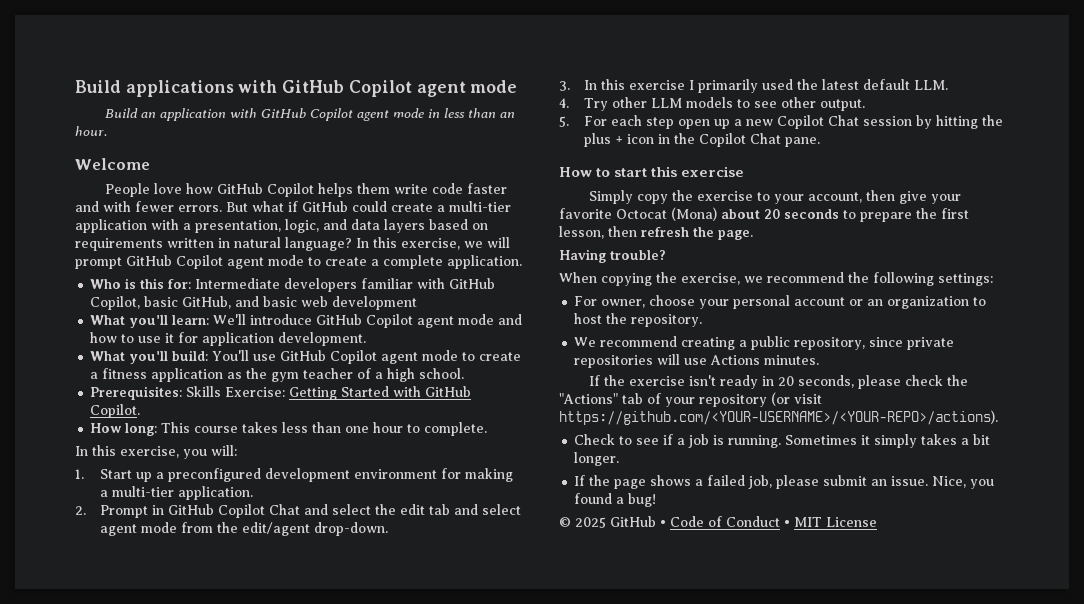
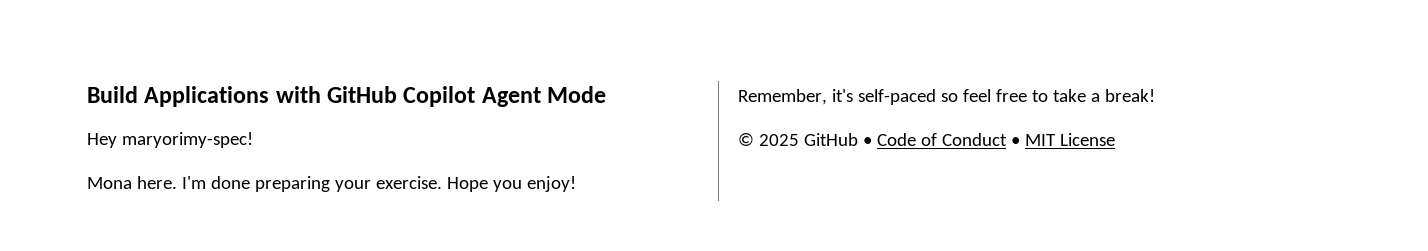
[75,80,518,97] [105,108,516,121] [75,126,107,136] [75,158,150,170] [105,183,508,197] [75,201,511,212] [75,219,488,233] [75,237,510,251] [75,255,522,269] [90,278,496,292] [90,296,418,310] [90,314,523,328] [90,332,367,346] [90,350,522,364] [90,368,465,382] [90,386,472,400] [90,404,141,418] [90,422,488,436] [75,445,237,459] [75,468,514,482] [100,486,254,500] [75,504,522,518] [100,522,389,536] [559,79,949,93] [559,97,866,111] [559,115,1004,129] [584,133,821,147] [559,166,745,177] [589,190,962,204] [559,207,969,222] [559,226,753,240] [559,249,666,263] [559,272,993,286] [574,295,987,309] [574,313,703,327] [574,336,955,350] [574,354,820,368] [589,375,969,389] [559,392,822,407] [559,410,998,425] [574,434,991,448] [574,452,620,466] [574,475,995,489] [574,493,657,507] Build applications with GitHub Copilot agent mode // Build an application with GitHub Copilot agent mode in less than an hour. // Welcome // People love how GitHub Copilot helps them write code faster and with fewer errors. But what if GitHub could create a multi-tier application with a presentation, logic, and data layers based on requirements written in natural language? In this exercise, we will prompt GitHub Copilot agent mode to create a complete application. // Who is this for: Intermediate developers familiar with GitHub Copilot, basic GitHub, and basic web development // What you'll learn: We'll introduce GitHub Copilot agent mode and how to use it for application development. // What you'll build: You'll use GitHub Copilot agent mode to create a fitness application as the gym teacher of a high school. // Prerequisites: Skills Exercise: Getting Started with GitHub Copilot. // How long: This course takes less than one hour to complete. // In this exercise, you will: // 1. Start up a preconfigured development environment for making a multi-tier application. // 2. Prompt in GitHub Copilot Chat and select the edit tab and select agent mode from the edit/agent drop-down. // 3. In this exercise I primarily used the latest default LLM. // 4. Try other LLM models to see other output. // 5. For each step open up a new Copilot Chat session by hitting the plus + icon in the Copilot Chat pane. // How to start this exercise // Simply copy the exercise to your account, then give your favorite Octocat (Mona) about 20 seconds to prepare the first lesson, then refresh the page. // Having trouble? // When copying the exercise, we recommend the following settings: // For owner, choose your personal account or an organization to host the repository. // We recommend creating a public repository, since private repositories will use Actions minutes. // If the exercise isn't ready in 20 seconds, please check the "Actions" tab of your repository (or visit https://github.com/<YOUR-USERNAME>/<YOUR-REPO>/actions). // Check to see if a job is running. Sometimes it simply takes a bit longer. // If the page shows a failed job, please submit an issue. Nice, you found a bug! -> [87,86,607,107] [87,132,253,148] [87,176,576,192] [738,89,1155,105] Build Applications with GitHub Copilot Agent Mode // Hey maryorimy-spec! // Mona here. I'm done preparing your exercise. Hope you enjoy! // Remember, it's self-paced so feel free to take a break!

